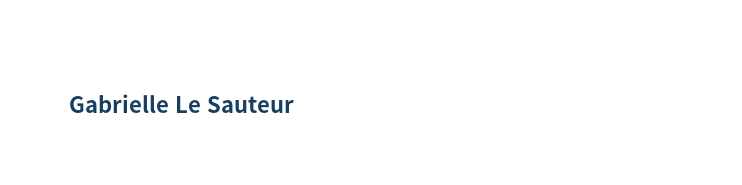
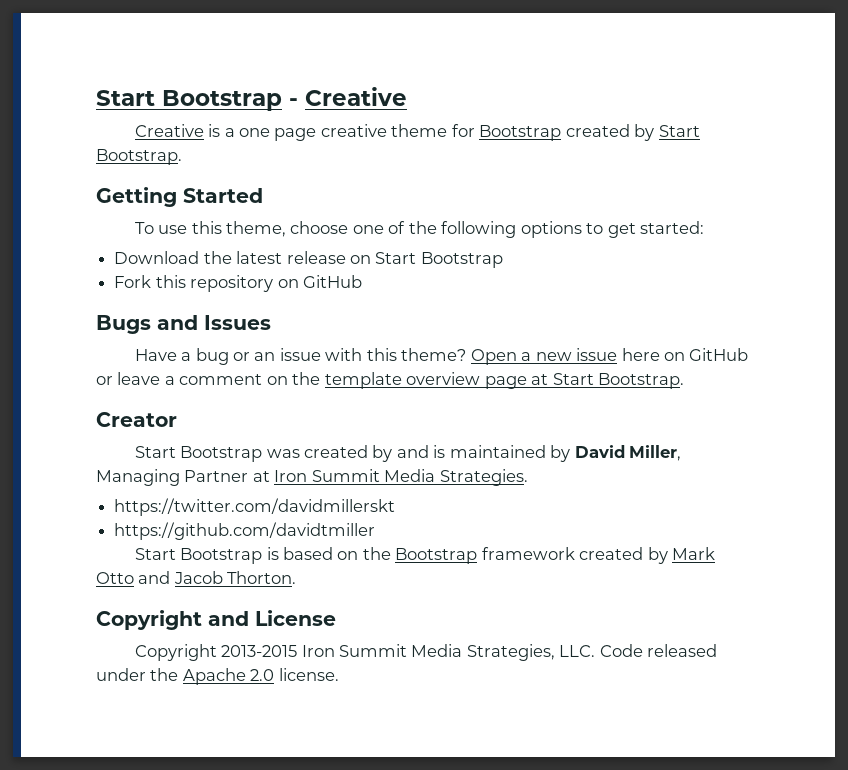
[69,94,294,113] Gabrielle Le Sauteur -> [96,87,407,111] [134,124,700,141] [96,149,182,165] [96,187,263,207] [134,221,705,238] [114,251,503,268] [114,275,362,292] [96,315,271,334] [134,348,749,365] [96,372,685,389] [96,412,177,427] [134,445,682,462] [96,469,528,486] [114,498,396,516] [114,522,376,540] [134,547,716,564] [96,571,297,584] [96,610,336,630] [134,644,718,661] [96,668,339,685] Start Bootstrap - Creative // Creative is a one page creative theme for Bootstrap created by Start Bootstrap. // Getting Started // To use this theme, choose one of the following options to get started: // Download the latest release on Start Bootstrap // Fork this repository on GitHub // Bugs and Issues // Have a bug or an issue with this theme? Open a new issue here on GitHub or leave a comment on the template overview page at Start Bootstrap. // Creator // Start Bootstrap was created by and is maintained by David Miller, Managing Partner at Iron Summit Media Strategies. // https://twitter.com/davidmillerskt // https://github.com/davidtmiller // Start Bootstrap is based on the Bootstrap framework created by Mark Otto and Jacob Thorton. // Copyright and License // Copyright 2013-2015 Iron Summit Media Strategies, LLC. Code released under the Apache 2.0 license.

